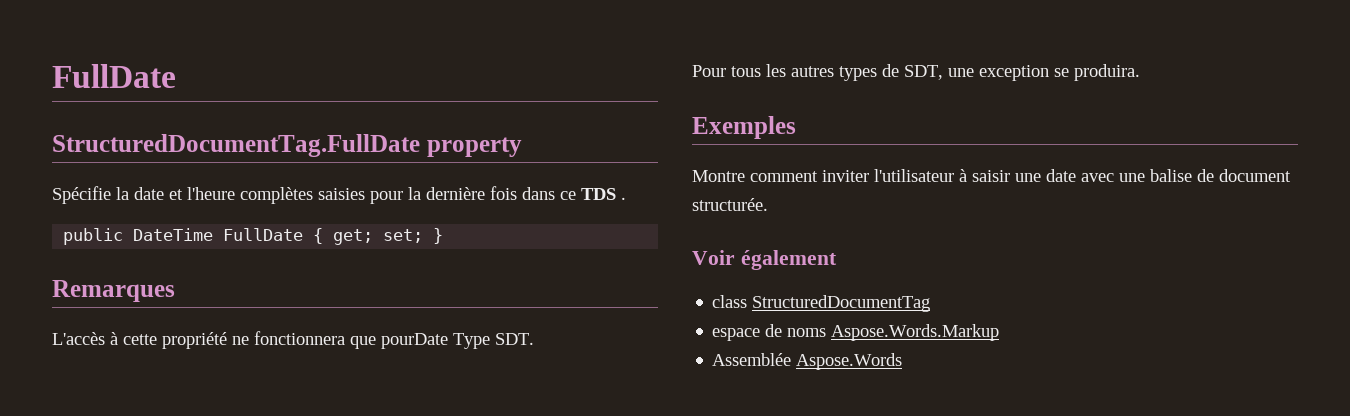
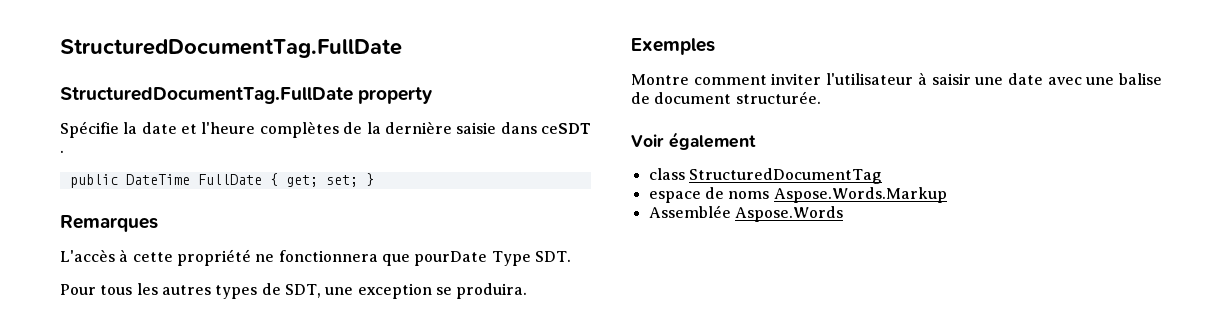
[52,64,176,88] FullDate -> [60,39,402,58] StructuredDocumentTag.FullDate
[318,186,616,204] saisies pour la dernière fois dans ce TDS -> [343,122,592,134] de la dernière saisie dans ceSDT

